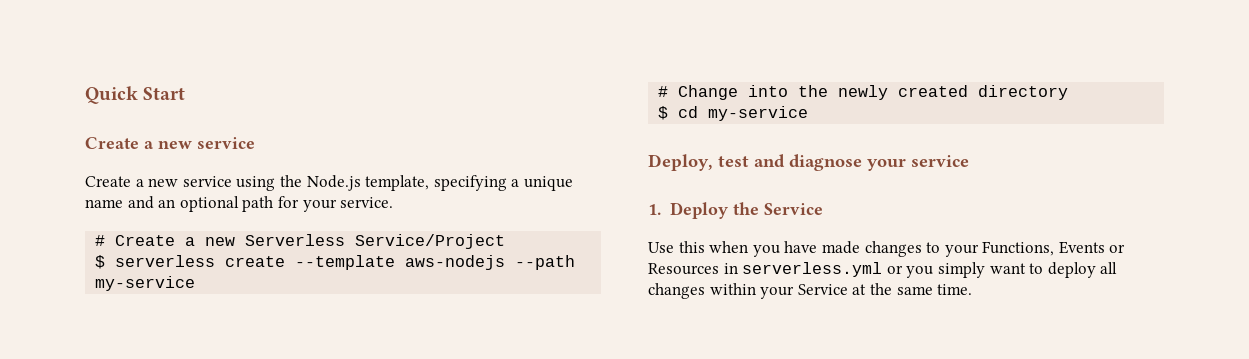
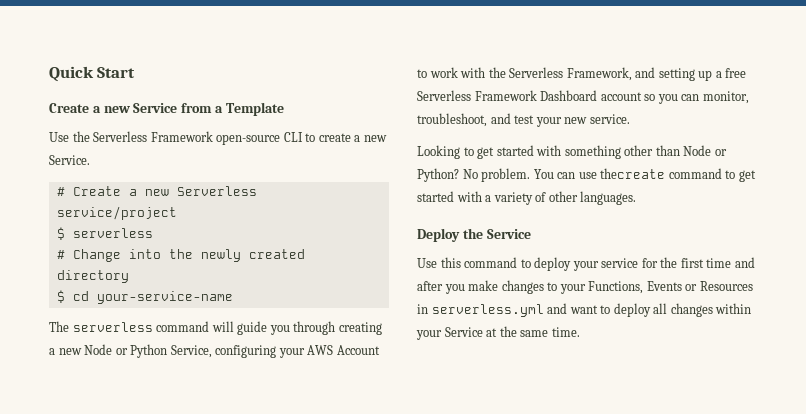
[197,137,255,149] [85,175,573,191] [85,196,394,212] service // Create a new service using the Node.js template, specifying a unique name and an optional path for your service. -> [133,102,284,116] [49,131,387,145] [49,155,90,165] Service from a Template // Use the Serverless Framework open-source CLI to create a new Service.
[355,234,506,249] Service/Project -> [56,206,177,220] service/project
[225,255,576,270] [95,276,196,291] create --template aws-nodejs --path my-service -> (153, 233) none
[708,106,809,121] [648,154,969,171] [648,204,661,215] my-service // Deploy, test and diagnose your service // 1. -> [96,291,233,304] [49,321,382,335] [49,344,380,358] [417,67,747,81] [417,90,749,104] [417,113,630,127] [417,145,727,159] [417,168,756,182] [417,191,637,205] your-service-name // The serverless command will guide you through creating a new Node or Python Service, configuring your AWS Account to work with the Serverless Framework, and setting up a free Serverless Framework Dashboard account so you can monitor, troubleshoot, and test your new service. // Looking to get started with something other than Node or Python? No problem. You can use thecreate command to get started with a variety of other languages. //
[709,241,860,257] when you have made -> [464,257,755,271] [417,280,499,294] command to deploy your service for the first time and after you make
[886,262,985,278] or you simply -> [547,303,568,314] and

